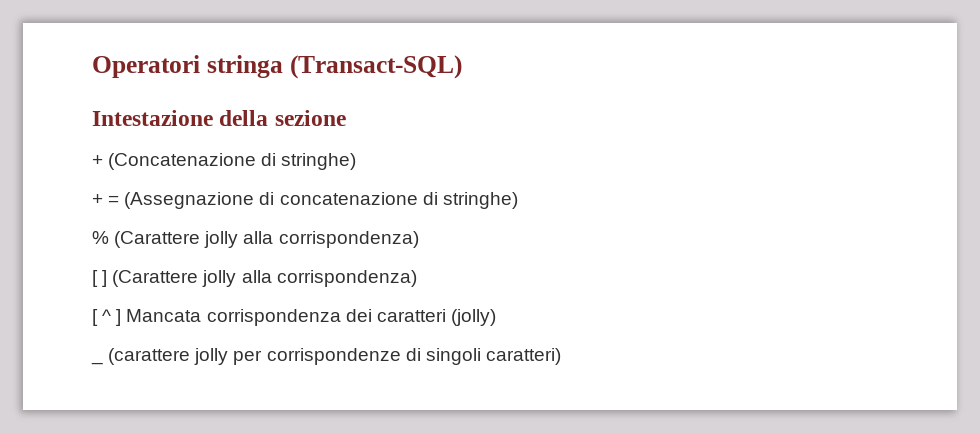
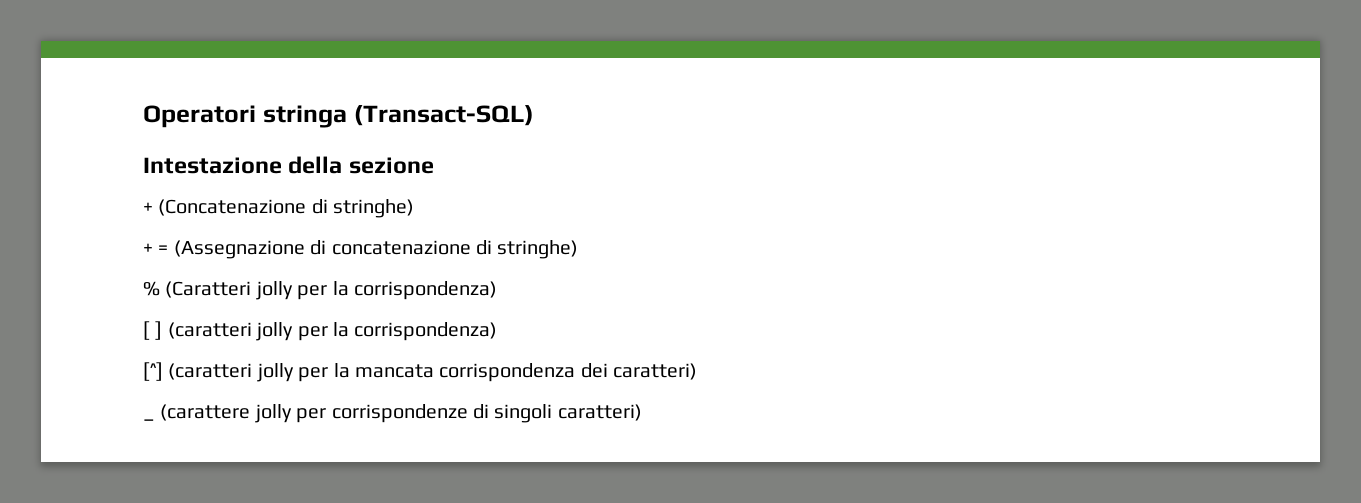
[114,231,274,248] (Carattere jolly alla -> [165,281,349,300] (Caratteri jolly per la
[112,270,417,287] [92,309,496,326] (Carattere jolly alla corrispondenza) // [ ^ ] Mancata corrispondenza dei caratteri (jolly) -> [167,322,498,341] [143,362,698,382] (caratteri jolly per la corrispondenza) // [^] (caratteri jolly per la mancata corrispondenza dei caratteri)

